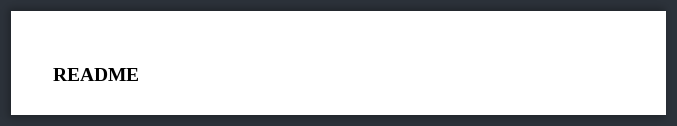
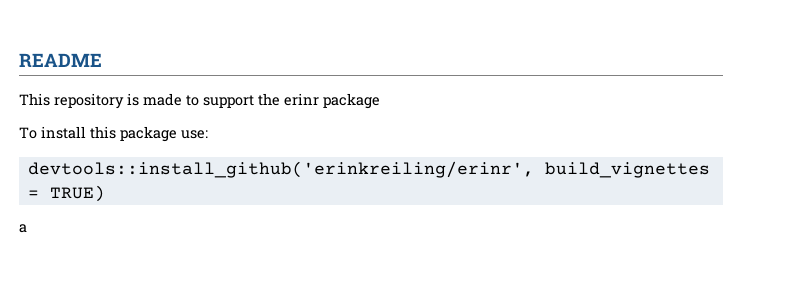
(139, 74) none -> [19,93,380,109] [19,126,208,142] [27,161,710,178] [27,185,105,202] [19,224,27,233] // This repository is made to support the erinr package // To install this package use: // devtools::install_github('erinkreiling/erinr', build_vignettes = TRUE) // a

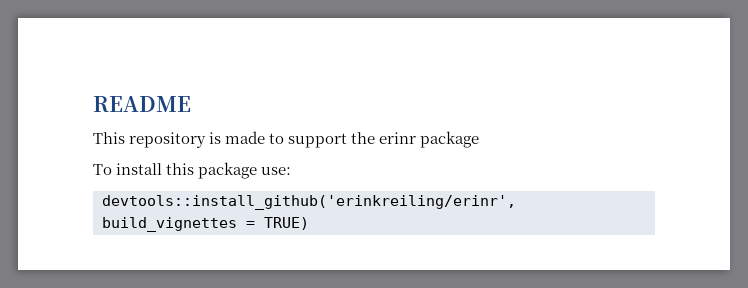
[19,224,27,233] // a -> (309, 223) none

